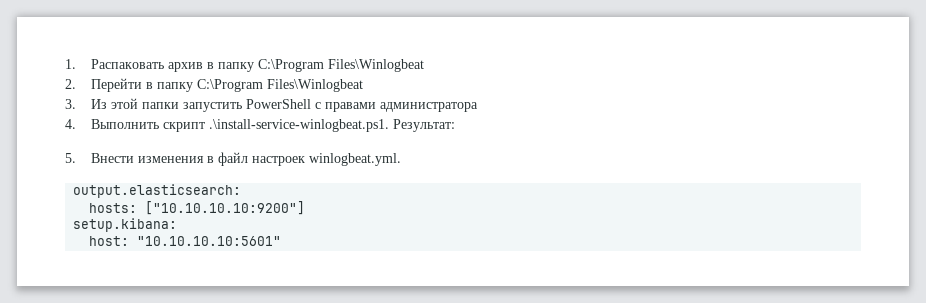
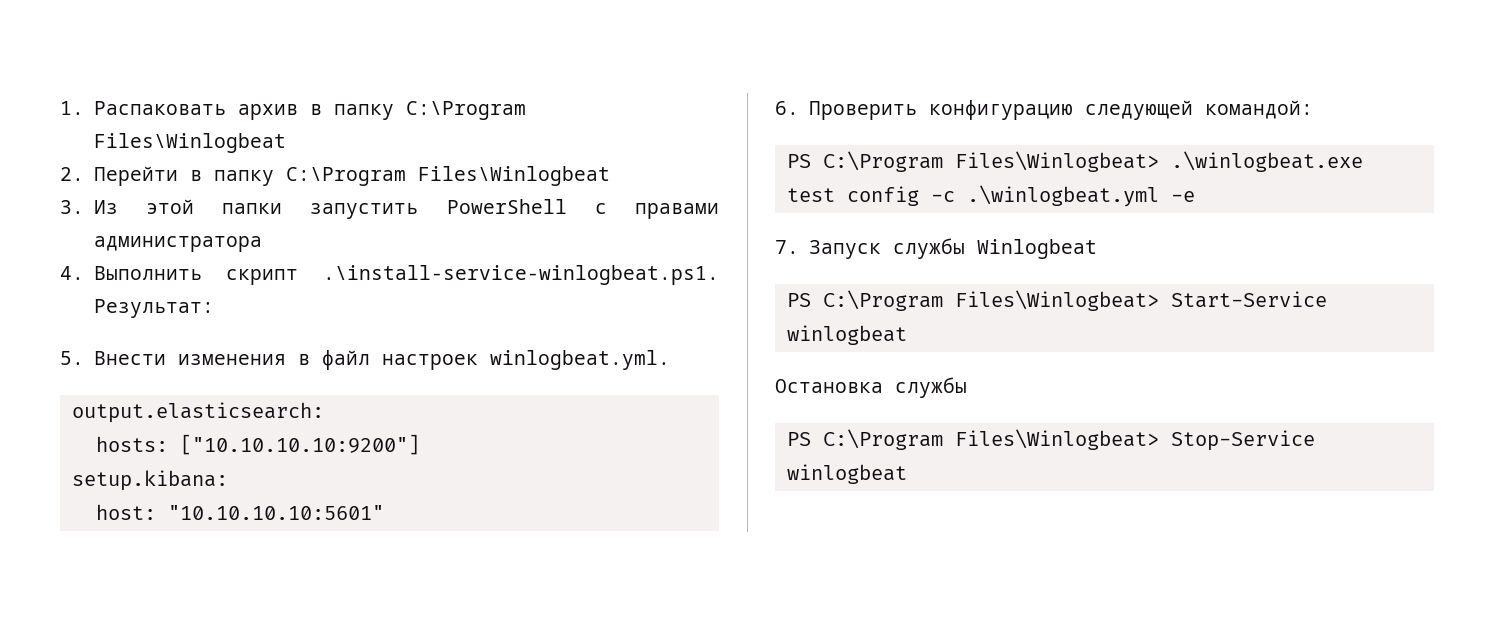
(282, 241) none -> [775,100,1313,120] [786,151,1363,172] [786,185,1195,207] [775,238,1097,259] [786,290,1327,311] [786,325,907,345] [775,377,967,398] [786,429,1315,451] [786,464,907,484] // 6. Проверить конфигурацию следующей командой: // PS C:\Program Files\Winlogbeat> .\winlogbeat.exe test config -c .\winlogbeat.yml -e // 7. Запуск службы Winlogbeat // PS C:\Program Files\Winlogbeat> Start-Service winlogbeat // Остановка службы // PS C:\Program Files\Winlogbeat> Stop-Service winlogbeat

